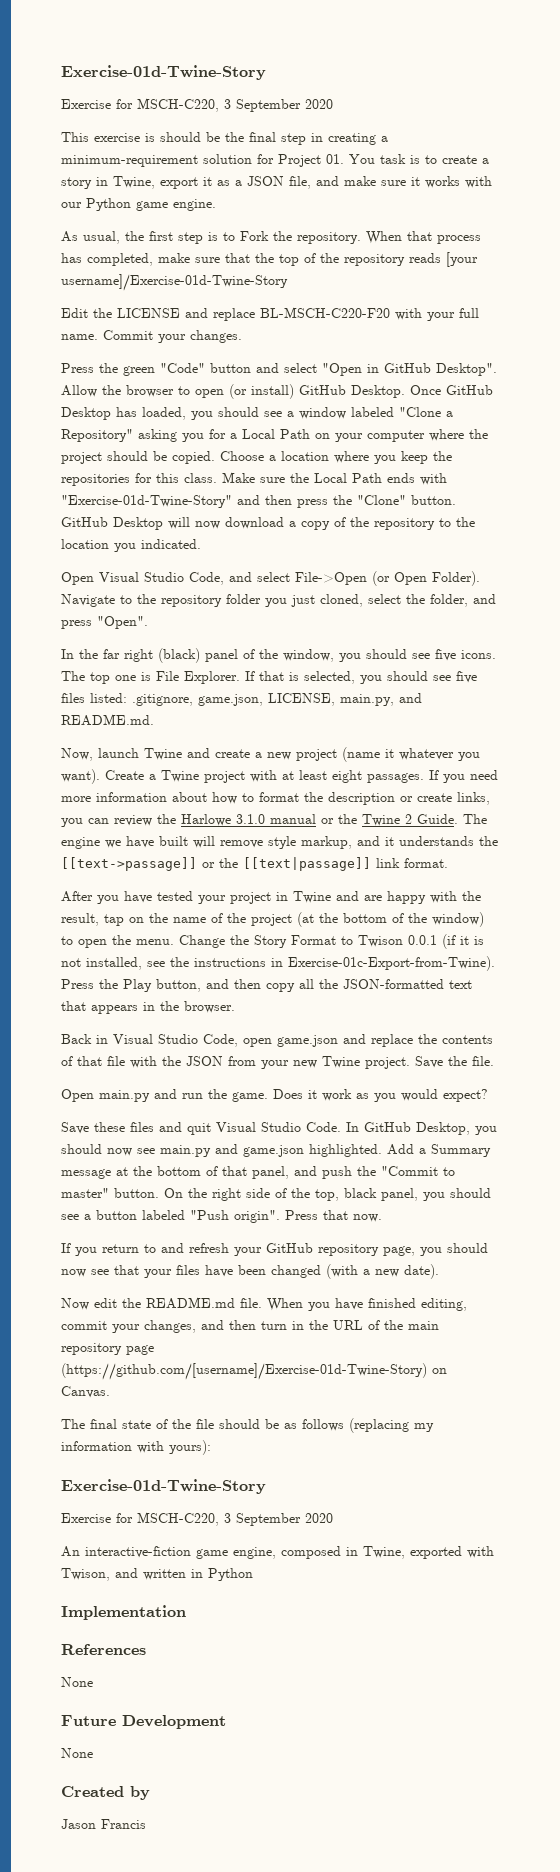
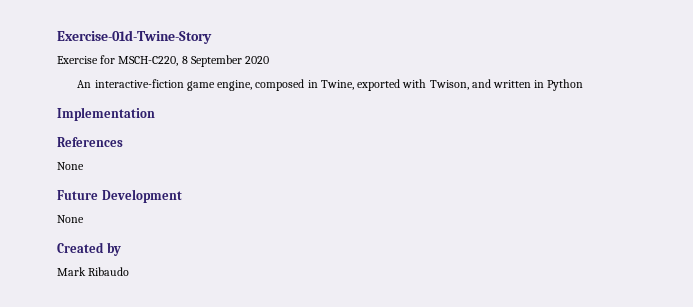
[61,65,266,80] [61,98,333,112] [61,132,388,145] [61,154,489,167] [61,176,492,189] [61,198,216,211] [61,231,481,244] [61,252,478,267] [61,274,288,291] [61,307,479,321] [61,330,242,343] [61,363,497,376] [61,384,493,399] [61,407,453,420] [61,429,488,442] [61,451,452,464] [61,472,447,486] [61,495,456,508] [61,517,475,530] [61,539,201,552] [61,571,480,586] [61,594,496,607] [61,616,148,629] [61,648,496,663] [61,671,477,684] [61,693,422,706] [61,714,154,726] [61,747,480,762] [61,769,498,784] [61,792,490,805] [61,814,487,827] [61,836,498,849] [61,857,448,871] [61,891,481,904] [61,912,484,927] [61,934,484,949] [61,956,495,971] [61,979,472,992] [61,1001,235,1014] [61,1034,493,1047] [61,1056,494,1069] [61,1089,488,1102] [61,1122,497,1135] [61,1144,491,1157] [61,1166,455,1179] [61,1188,491,1201] [61,1210,382,1223] [61,1243,488,1256] [61,1264,439,1279] [61,1297,467,1311] [61,1320,439,1333] [61,1343,154,1355] [61,1363,447,1380] [61,1386,110,1398] [61,1418,434,1433] [61,1440,211,1455] [61,1479,266,1494] [61,1512,231,1526] Exercise-01d-Twine-Story // Exercise for MSCH-C220, 3 September 2020 // This exercise is should be the final step in creating a minimum-requirement solution for Project 01. You task is to create a story in Twine, export it as a JSON file, and make sure it works with our Python game engine. // As usual, the first step is to Fork the repository. When that process has completed, make sure that the top of the repository reads [your username]/Exercise-01d-Twine-Story // Edit the LICENSE and replace BL-MSCH-C220-F20 with your full name. Commit your changes. // Press the green "Code" button and select "Open in GitHub Desktop". Allow the browser to open (or install) GitHub Desktop. Once GitHub Desktop has loaded, you should see a window labeled "Clone a Repository" asking you for a Local Path on your computer where the project should be copied. Choose a location where you keep the repositories for this class. Make sure the Local Path ends with "Exercise-01d-Twine-Story" and then press the "Clone" button. GitHub Desktop will now download a copy of the repository to the location you indicated. // Open Visual Studio Code, and select File->Open (or Open Folder). Navigate to the repository folder you just cloned, select the folder, and press "Open". // In the far right (black) panel of the window, you should see five icons. The top one is File Explorer. If that is selected, you should see five files listed: .gitignore, game.json, LICENSE, main.py, and README.md. // Now, launch Twine and create a new project (name it whatever you want). Create a Twine project with at least eight passages. If you need more information about how to format the description or create links, you can review the Harlowe 3.1.0 manual or the Twine 2 Guide. The engine we have built will remove style markup, and it understands the [[text->passage]] or the [[text|passage]] link format. // After you have tested your project in Twine and are happy with the result, tap on the name of the project (at the bottom of the window) to open the menu. Change the Story Format to Twison 0.0.1 (if it is not installed, see the instructions in Exercise-01c-Export-from-Twine). Press the Play button, and then copy all the JSON-formatted text that appears in the browser. // Back in Visual Studio Code, open game.json and replace the contents of that file with the JSON from your new Twine project. Save the file. // Open main.py and run the game. Does it work as you would expect? // Save these files and quit Visual Studio Code. In GitHub Desktop, you should now see main.py and game.json highlighted. Add a Summary message at the bottom of that panel, and push the "Commit to master" button. On the right side of the top, black panel, you should see a button labeled "Push origin". Press that now. // If you return to and refresh your GitHub repository page, you should now see that your files have been changed (with a new date). // Now edit the README.md file. When you have finished editing, commit your changes, and then turn in the URL of the main repository page (https://github.com/[username]/Exercise-01d-Twine-Story) on Canvas. // The final state of the file should be as follows (replacing my information with yours): // Exercise-01d-Twine-Story // Exercise for MSCH-C220, 3 -> [57,30,212,44] [57,55,188,66] Exercise-01d-Twine-Story // Exercise for MSCH-C220, 8
[61,1819,146,1829] Jason Francis -> [57,267,130,276] Mark Ribaudo

